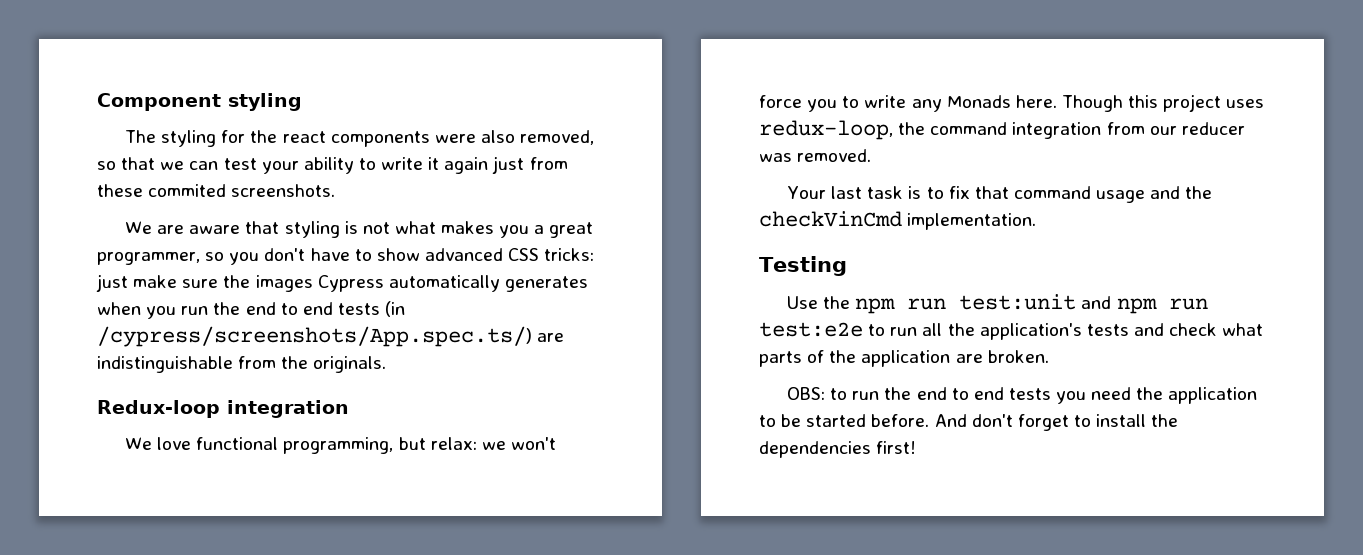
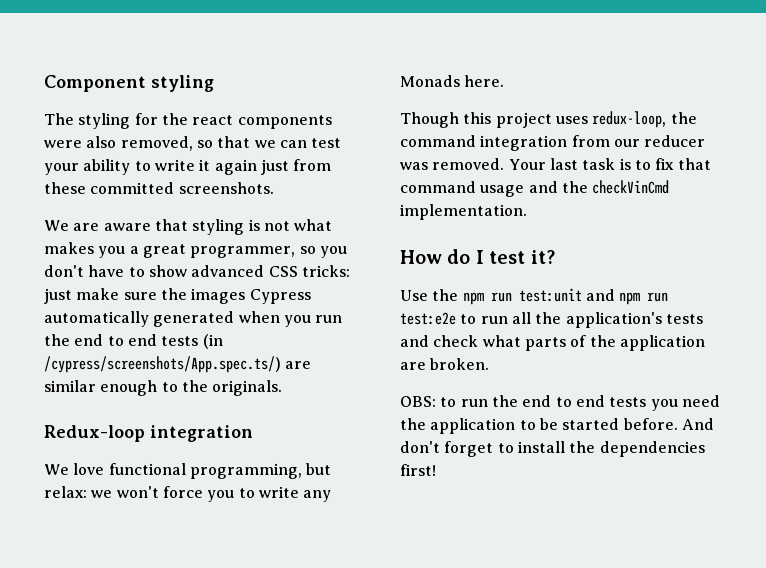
[148,184,227,197] commited -> [90,182,175,194] committed
[504,276,588,292] generates -> [153,311,235,327] generated
[97,356,277,373] indistinguishable from -> [44,380,178,396] similar enough to
(1057, 101) none -> (505, 81) //
(872, 155) // -> (505, 164) none
[759,256,847,276] Testing -> [400,249,555,264] How do I test it?

